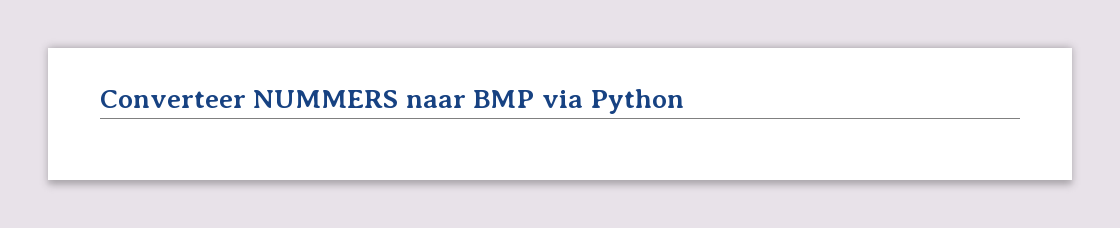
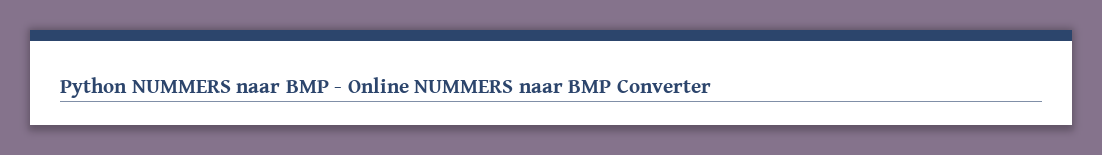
[100,89,685,114] Converteer NUMMERS naar BMP via Python -> [60,77,711,98] Python NUMMERS naar BMP - Online NUMMERS naar BMP Converter

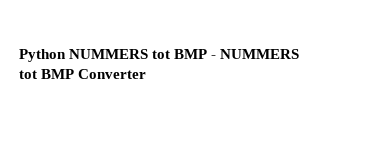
[236,83,281,93] naar -> [152,50,171,59] tot
[347,77,563,93] Online NUMMERS naar -> [220,49,300,59] [19,70,37,79] NUMMERS tot

